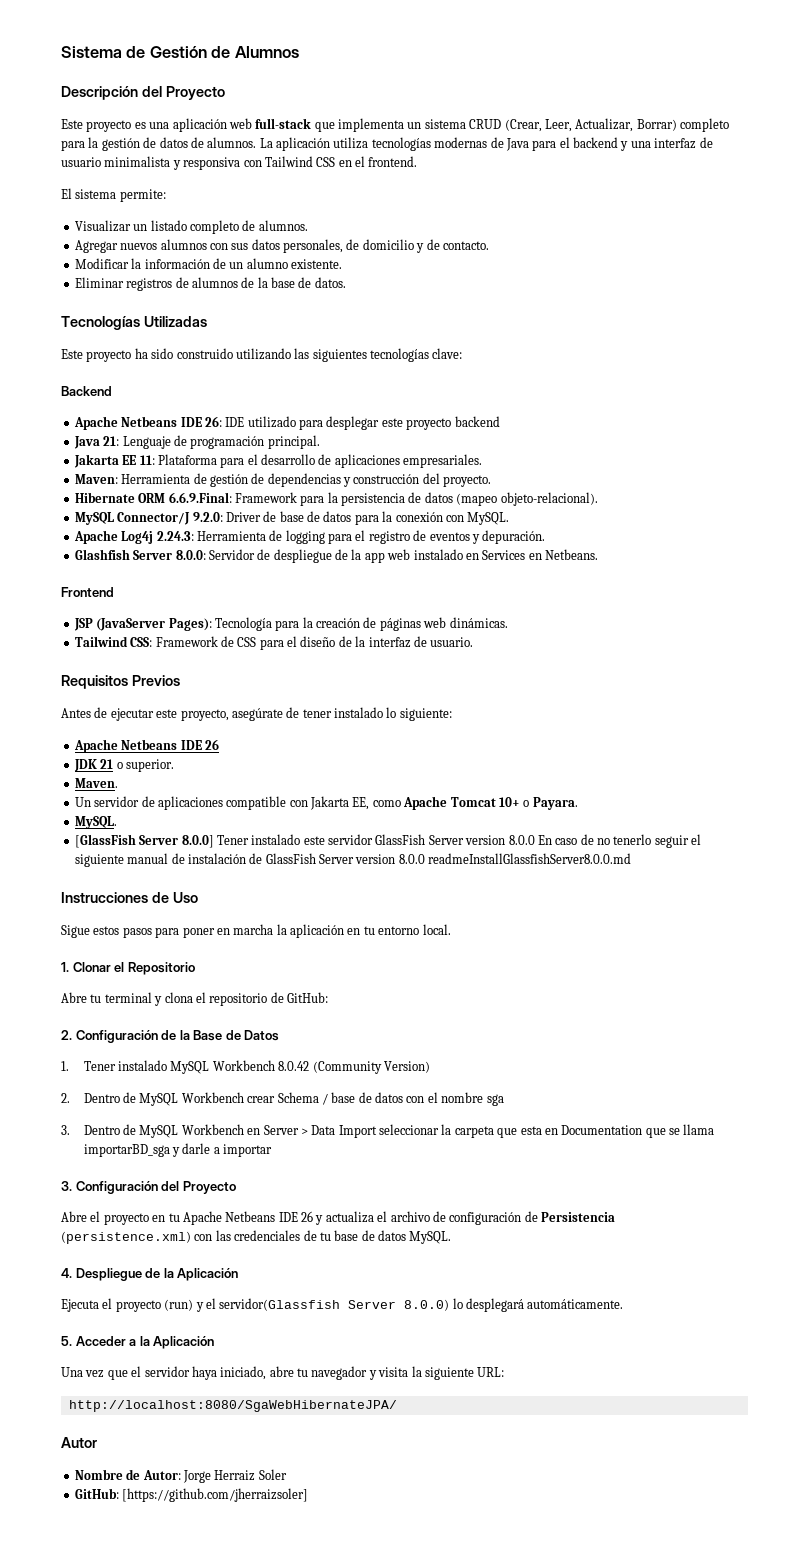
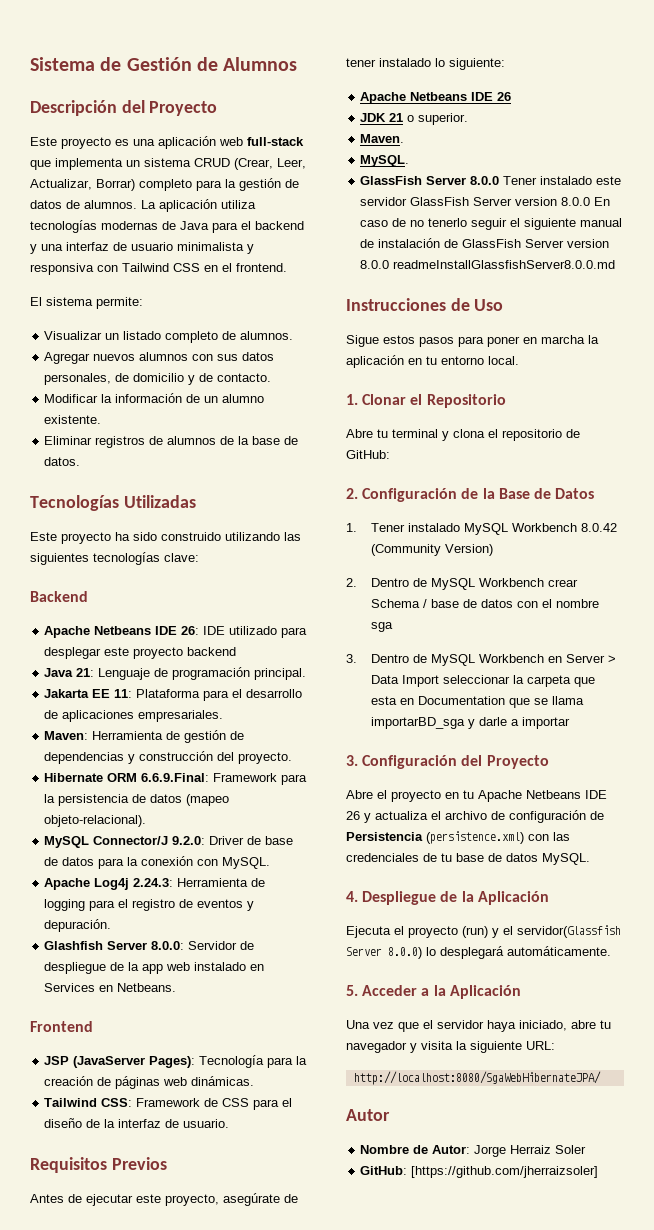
[74,796,578,810] [74,816,117,829] [74,834,214,848] Un servidor de aplicaciones compatible con Jakarta EE, como Apache Tomcat 10+ o Payara. // MySQL. // [GlassFish Server 8.0.0] -> [360,155,410,167] [360,176,500,185] MySQL. // GlassFish Server 8.0.0

